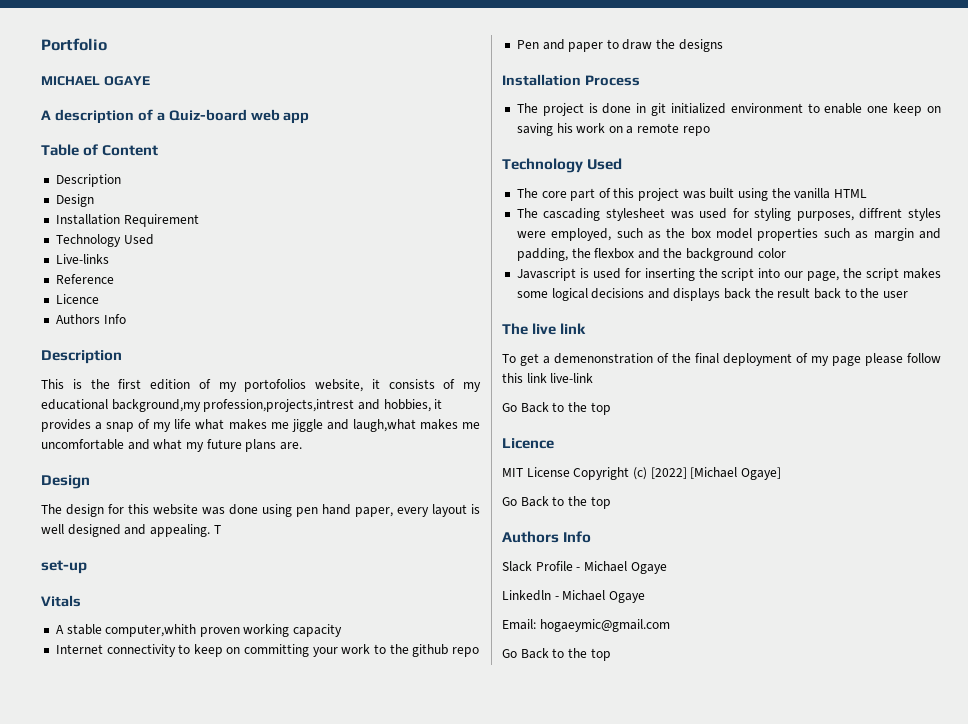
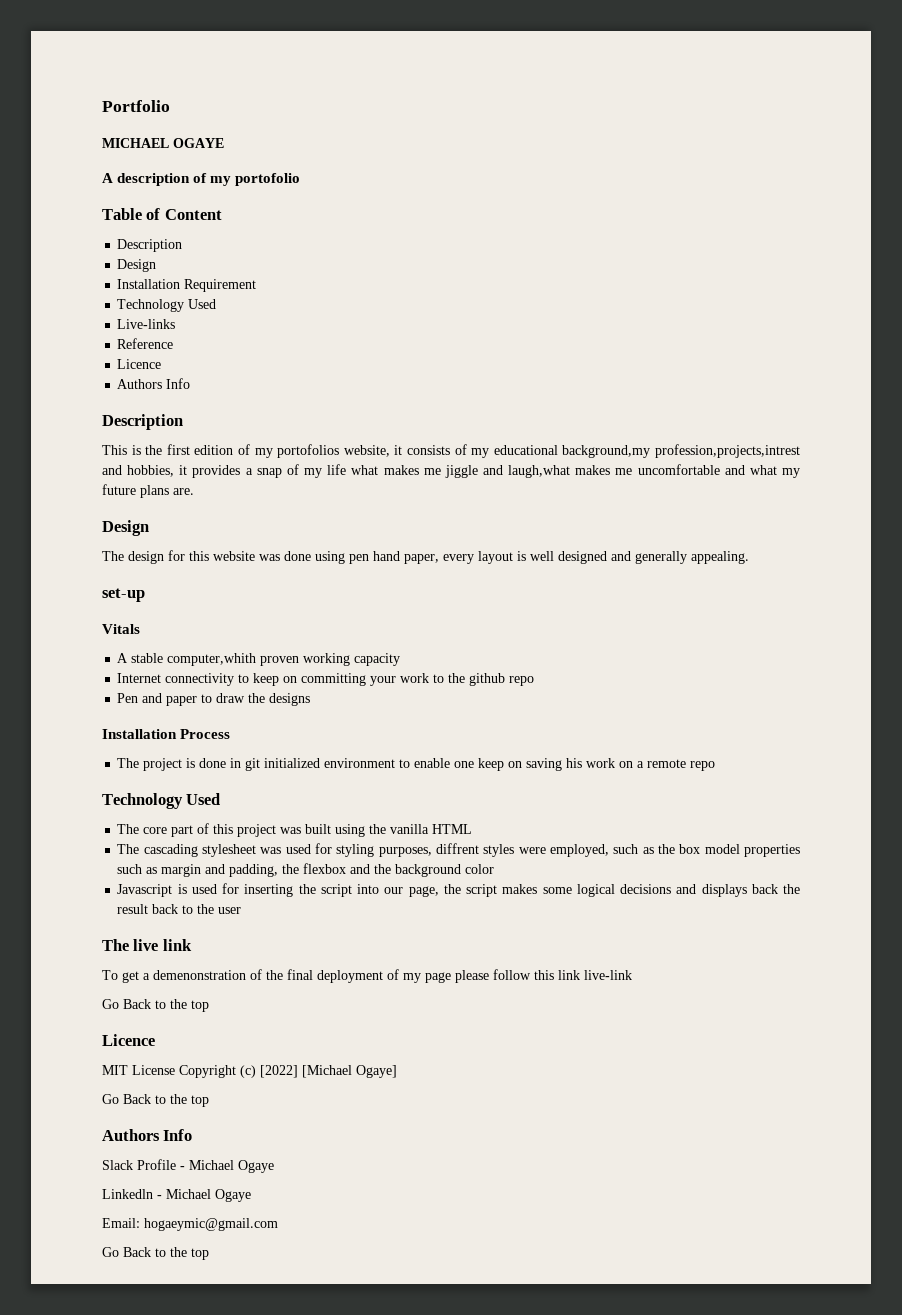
[156,109,310,124] a Quiz-board web app -> [210,173,301,186] my portofolio
(147, 529) none -> [635,551,687,564] generally
[213,525,221,534] T -> (749, 557) none

